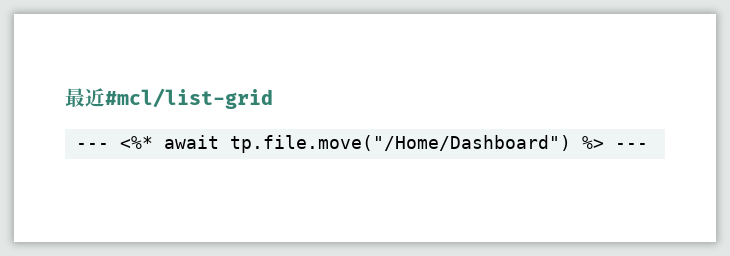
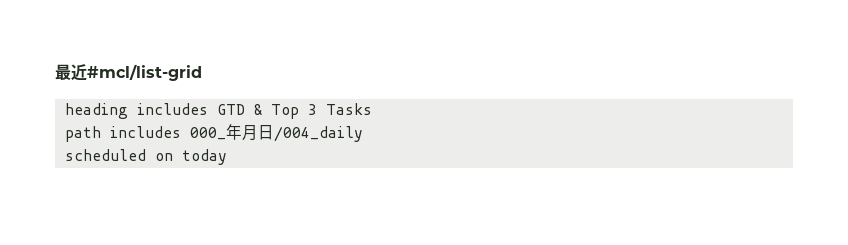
[75,135,648,153] --- <%* await tp.file.move("/Home/Dashboard") %> --- -> [64,103,372,119] [64,124,363,142] [64,149,227,165] heading includes GTD & Top 3 Tasks // path includes 000_年月日/004_daily // scheduled on today

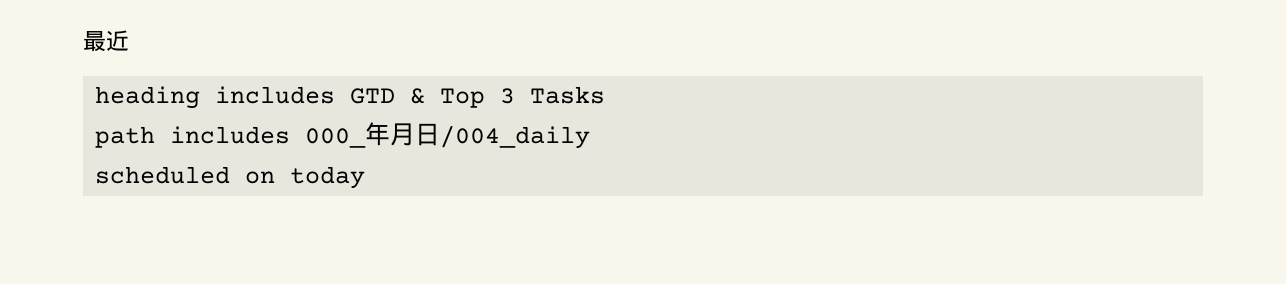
[87,64,202,81] #mcl/list-grid -> (129, 40) none

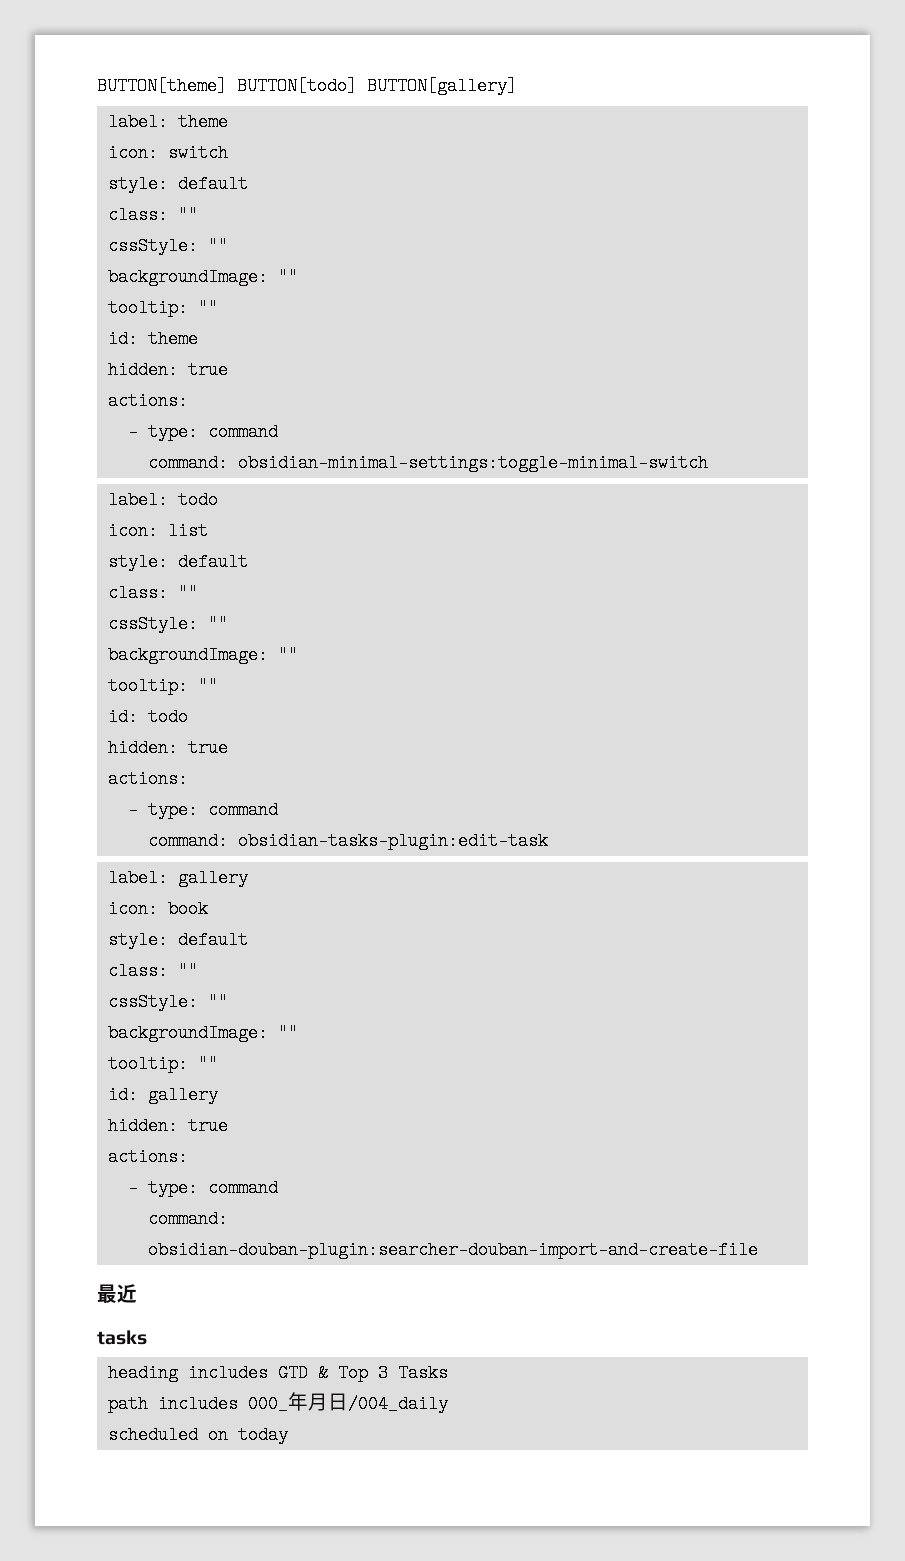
(83, 41) none -> [97,77,517,95] [108,113,229,131] [108,144,229,162] [108,175,249,193] [108,206,199,224] [108,237,229,255] [108,268,299,286] [108,299,219,317] [108,330,199,348] [108,361,229,379] [108,392,189,410] [128,423,279,441] [148,454,709,472] [108,491,219,509] [108,522,209,540] [108,553,249,571] [108,584,199,602] [108,615,229,633] [108,646,299,664] [108,677,219,695] [108,708,189,726] [108,739,229,757] [108,770,189,788] [128,801,279,819] [148,832,549,850] [108,869,249,887] [108,900,209,918] [108,931,249,949] [108,962,199,980] [108,993,229,1011] [108,1024,299,1042] [108,1055,219,1073] [108,1086,219,1104] [108,1117,229,1135] [108,1148,189,1166] [128,1179,279,1197] [148,1210,229,1228] [148,1241,759,1259] BUTTON[theme] BUTTON[todo] BUTTON[gallery] // label: theme // icon: switch // style: default // class: "" // cssStyle: "" // backgroundImage: "" // tooltip: "" // id: theme // hidden: true // actions: // - type: command // command: obsidian-minimal-settings:toggle-minimal-switch // label: todo // icon: list // style: default // class: "" // cssStyle: "" // backgroundImage: "" // tooltip: "" // id: todo // hidden: true // actions: // - type: command // command: obsidian-tasks-plugin:edit-task // label: gallery // icon: book // style: default // class: "" // cssStyle: "" // backgroundImage: "" // tooltip: "" // id: gallery // hidden: true // actions: // - type: command // command: obsidian-douban-plugin:searcher-douban-import-and-create-file //
(129, 40) none -> [97,1330,147,1345] // tasks

